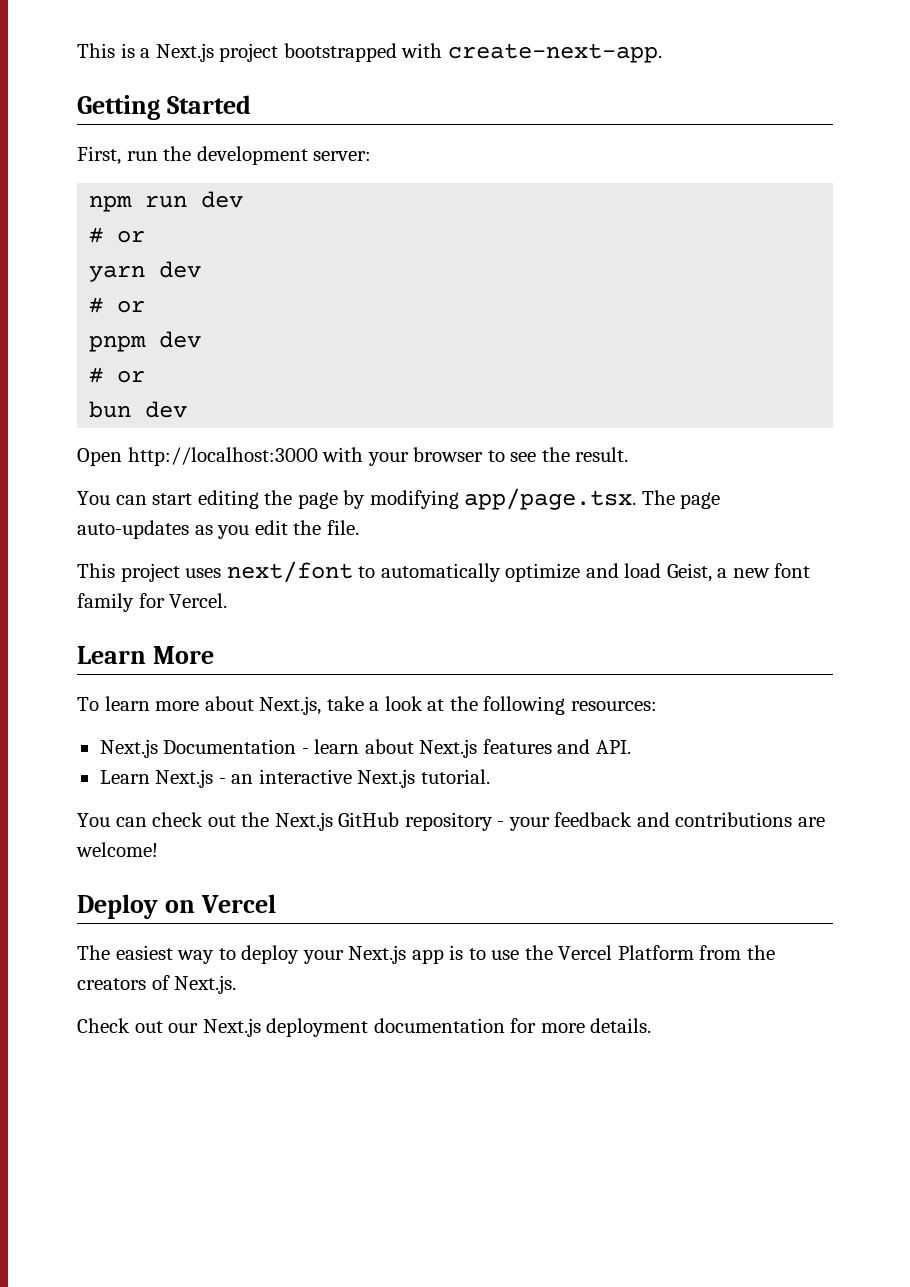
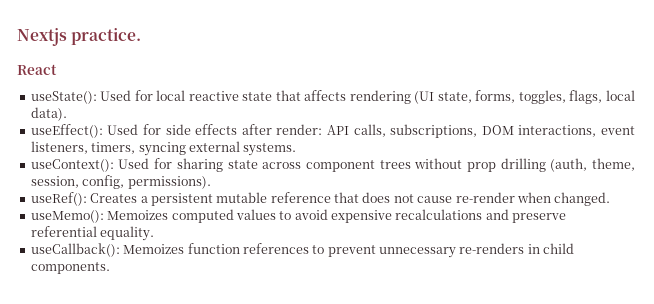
[77,43,662,63] [77,95,251,120] [77,146,372,165] [89,191,244,212] [89,227,146,243] [89,261,202,282] [89,297,146,313] [89,331,202,352] [89,367,146,383] [89,401,188,418] [77,447,629,466] [77,488,721,510] [77,520,359,539] [77,561,811,583] [77,593,228,612] [77,646,214,664] [77,696,657,715] [99,739,631,758] [99,769,490,788] [77,812,825,831] [76,842,158,857] [77,894,276,919] [77,945,776,964] [77,975,237,994] [77,1018,652,1037] This is a Next.js project bootstrapped with create-next-app. // Getting Started // First, run the development server: // npm run dev // # or // yarn dev // # or // pnpm dev // # or // bun dev // Open http://localhost:3000 with your browser to see the result. // You can start editing the page by modifying app/page.tsx. The page auto-updates as you edit the file. // This project uses next/font to automatically optimize and load Geist, a new font family for Vercel. // Learn More // To learn more about Next.js, take a look at the following resources: // Next.js Documentation - learn about Next.js features and API. // Learn Next.js - an interactive Next.js tutorial. // You can check out the Next.js GitHub repository - your feedback and contributions are welcome! // Deploy on Vercel // The easiest way to deploy your Next.js app is to use the Vercel Platform from the creators of Next.js. // Check out our Next.js deployment documentation for more details. -> [17,28,142,46] [17,64,57,75] [30,90,635,104] [30,107,67,121] [30,124,636,138] [30,141,297,156] [30,158,635,172] [30,175,211,189] [30,192,611,206] [30,209,567,223] [30,226,155,241] [30,243,575,258] [30,262,110,274] Nextjs practice. // React // useState(): Used for local reactive state that affects rendering (UI state, forms, toggles, flags, local data). // useEffect(): Used for side effects after render: API calls, subscriptions, DOM interactions, event listeners, timers, syncing external systems. // useContext(): Used for sharing state across component trees without prop drilling (auth, theme, session, config, permissions). // useRef(): Creates a persistent mutable reference that does not cause re-render when changed. // useMemo(): Memoizes computed values to avoid expensive recalculations and preserve referential equality. // useCallback(): Memoizes function references to prevent unnecessary re-renders in child components.

